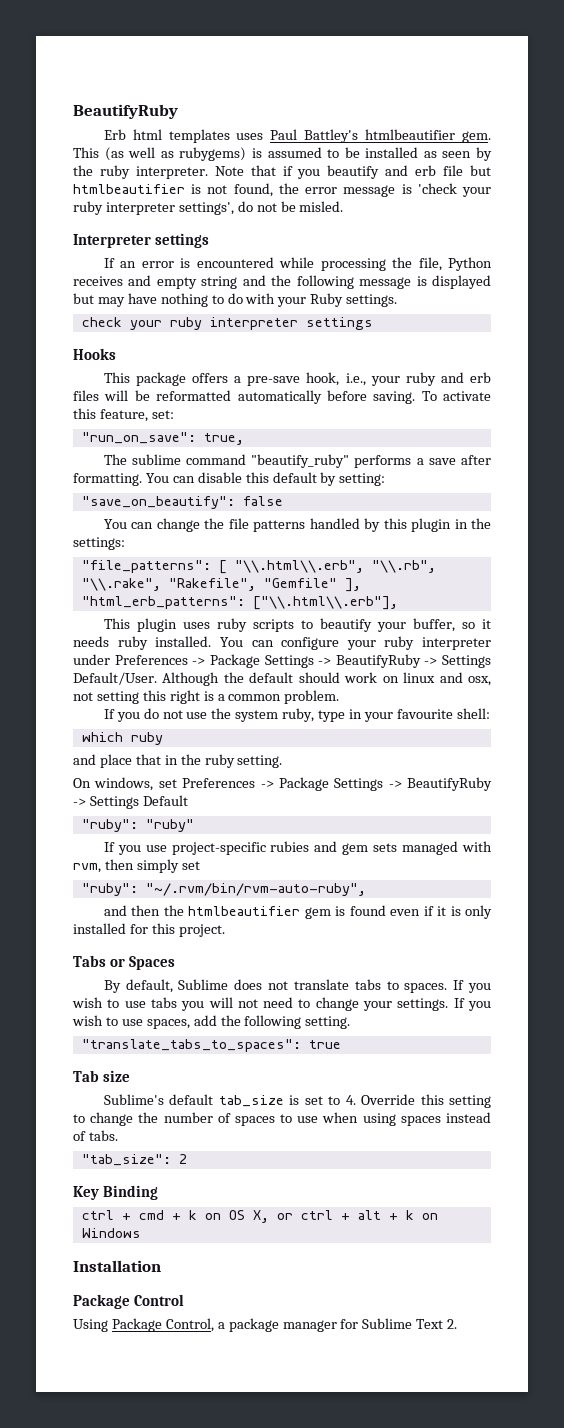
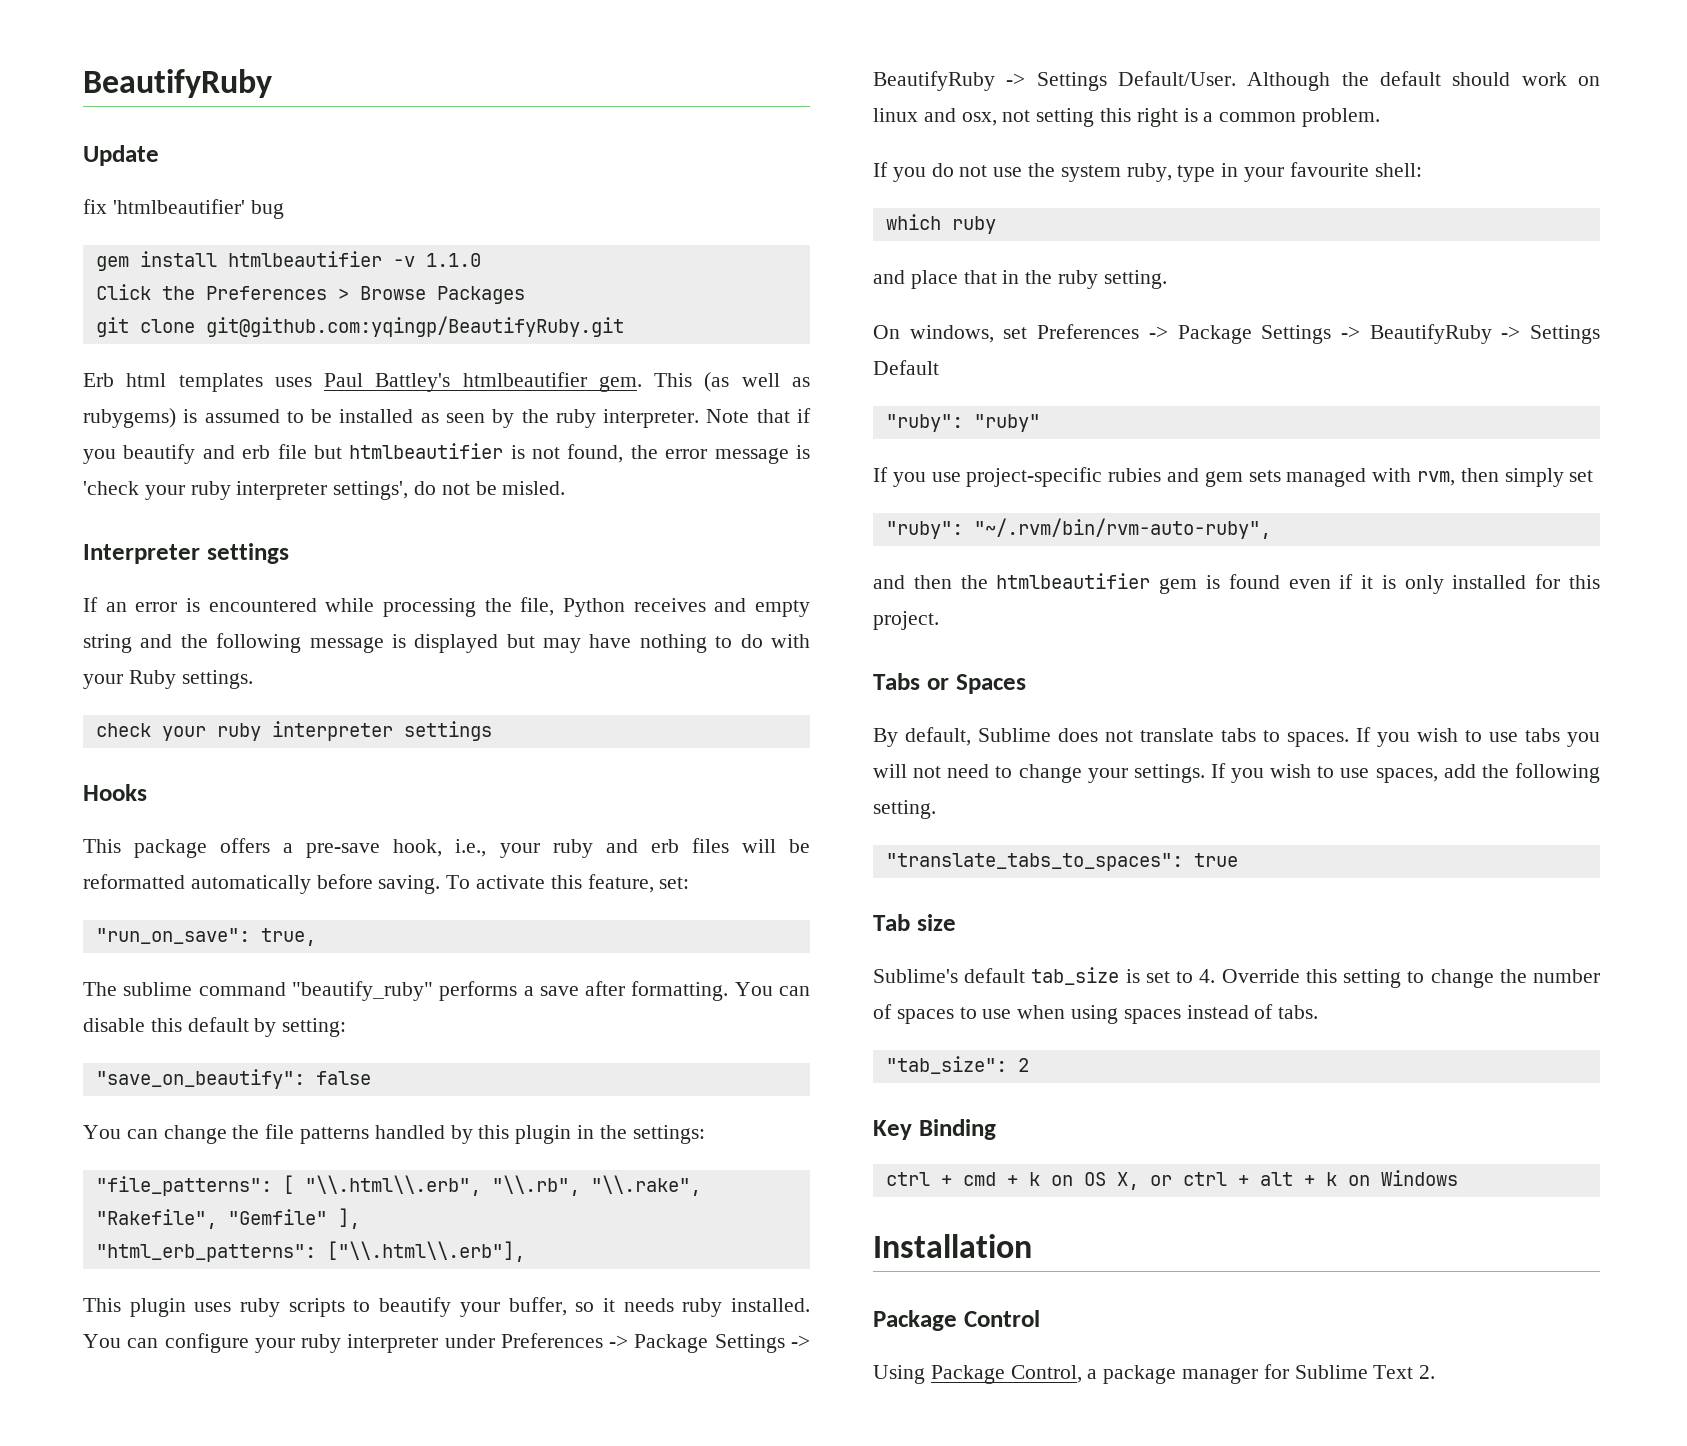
[73,104,178,119] BeautifyRuby -> [83,69,272,98] [83,145,159,166] [83,199,284,219] [95,251,481,271] [95,284,525,304] [95,316,624,337] BeautifyRuby // Update // fix 'htmlbeautifier' bug // gem install htmlbeautifier -v 1.1.0 // Click the Preferences > Browse Packages // git clone git@github.com:yqingp/BeautifyRuby.git

